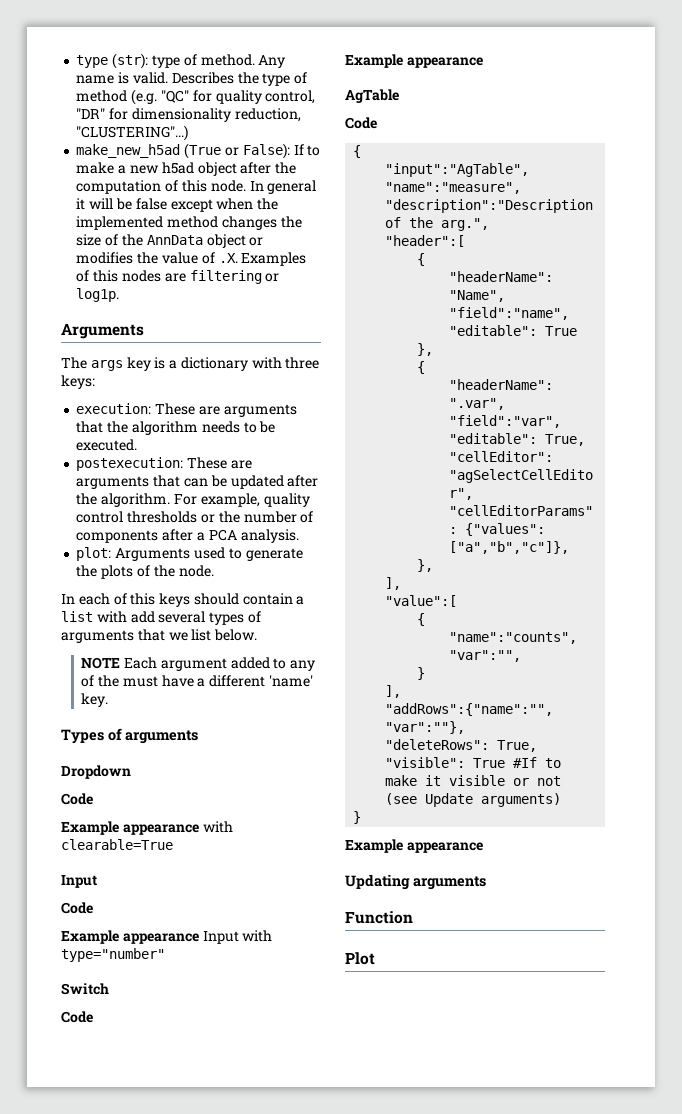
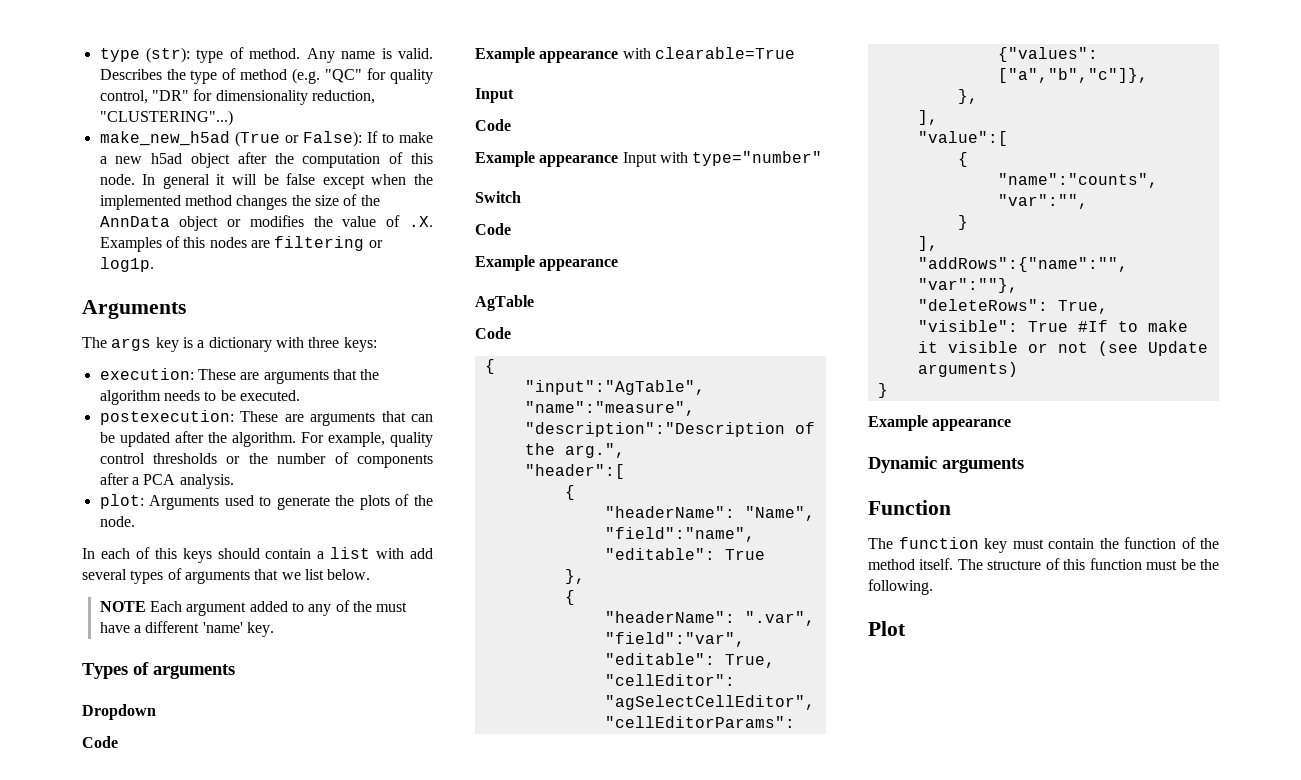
[345,874,410,890] Updating -> [868,456,937,473] Dynamic
(413, 917) none -> [868,537,1219,553] [868,558,1219,570] [868,579,933,595] // The function key must contain the function of the method itself. The structure of this function must be the following.

